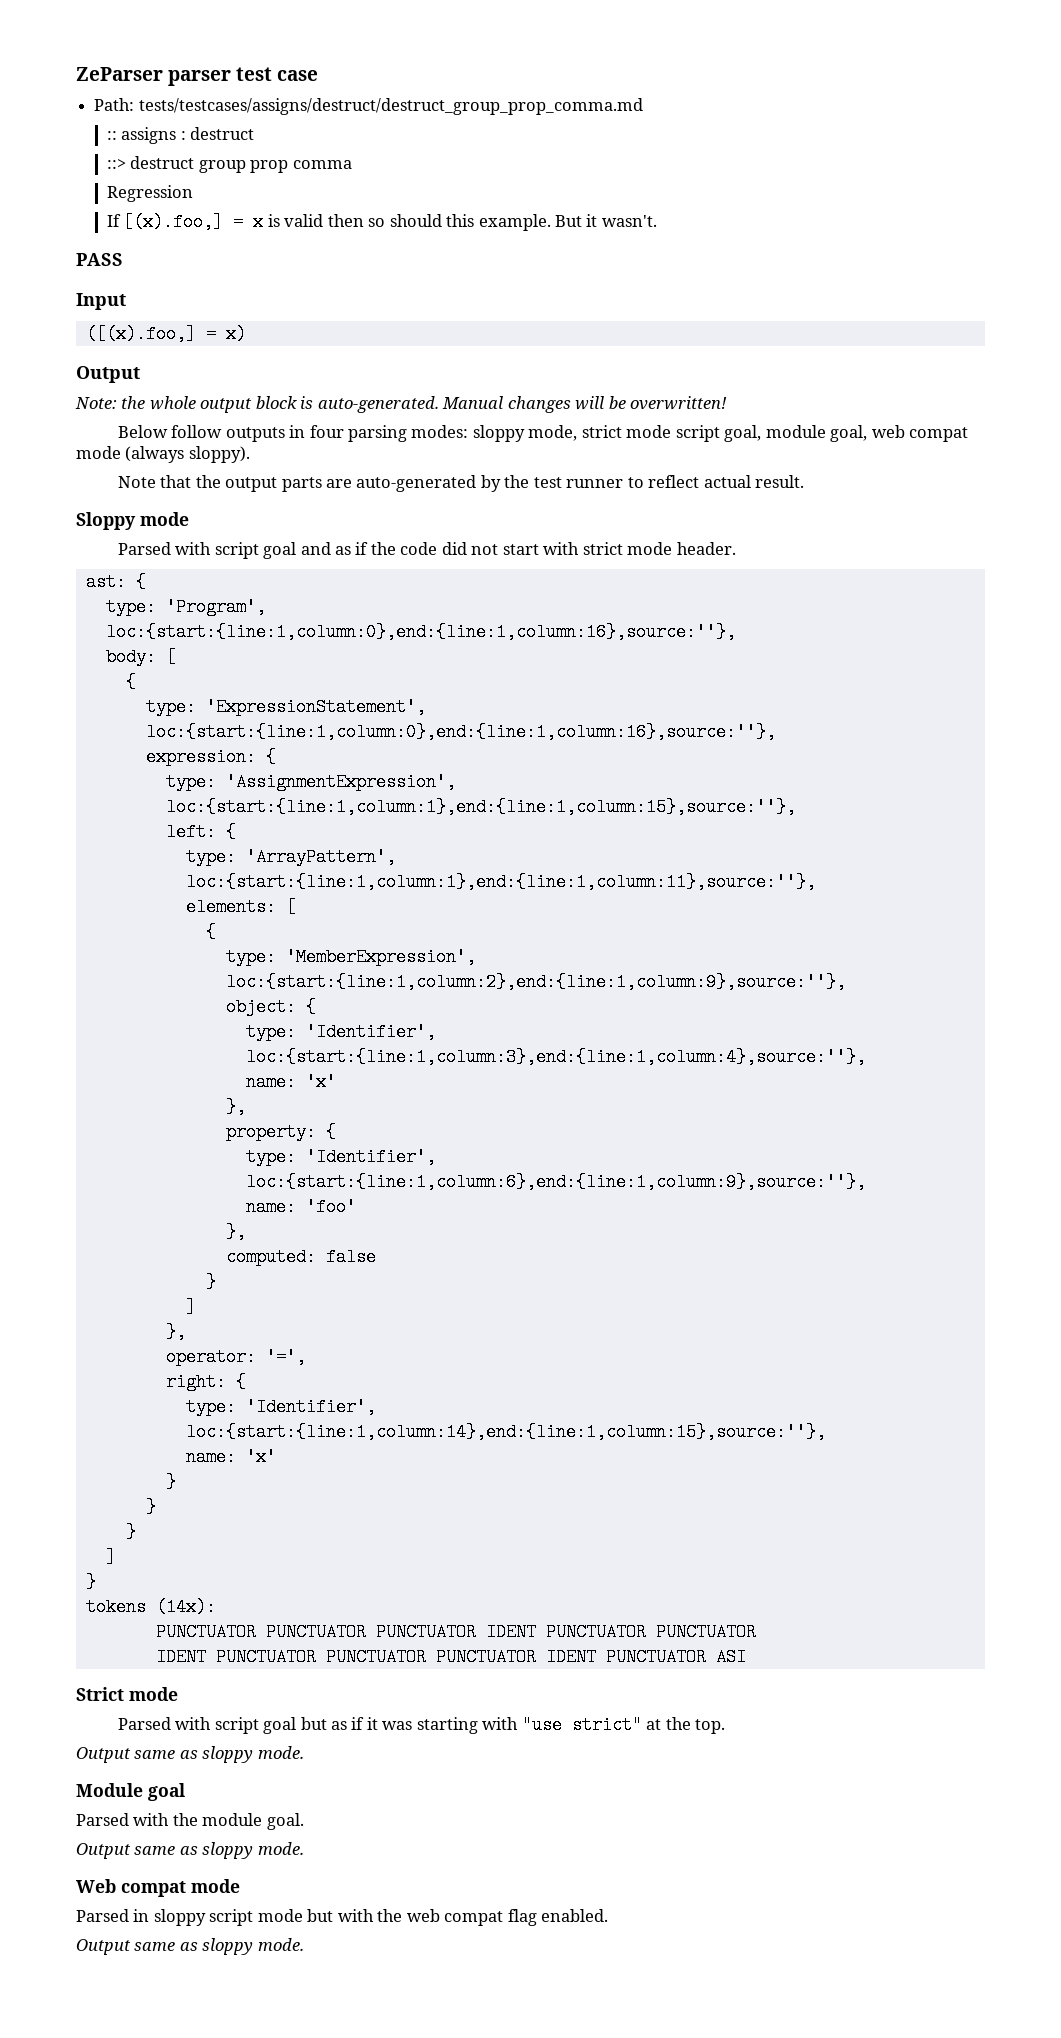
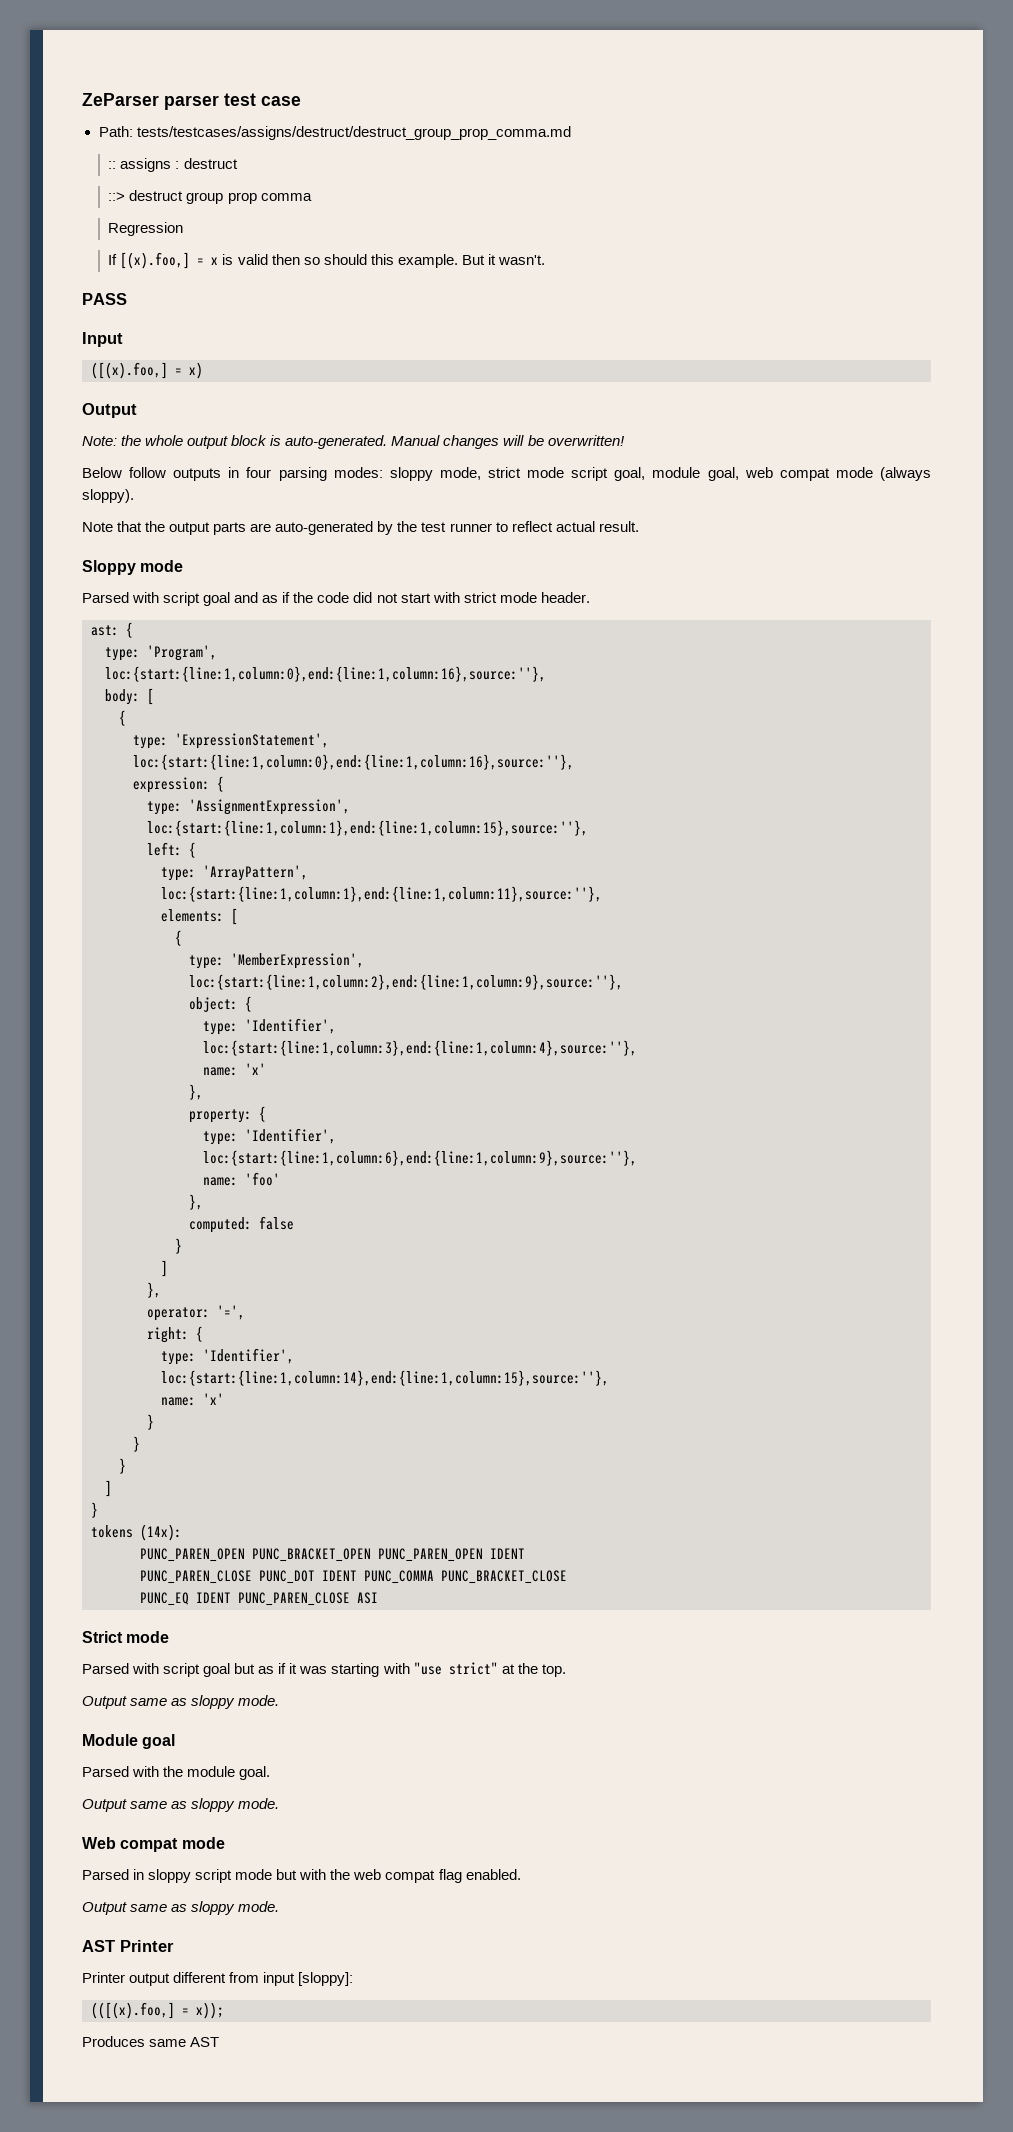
[155,1623,756,1641] [155,1648,706,1666] PUNCTUATOR PUNCTUATOR PUNCTUATOR IDENT PUNCTUATOR PUNCTUATOR // IDENT PUNCTUATOR PUNCTUATOR PUNCTUATOR IDENT PUNCTUATOR -> [140,1548,525,1562] [140,1570,567,1584] [140,1592,350,1606] PUNC_PAREN_OPEN PUNC_BRACKET_OPEN PUNC_PAREN_OPEN IDENT // PUNC_PAREN_CLOSE PUNC_DOT IDENT PUNC_COMMA PUNC_BRACKET_CLOSE // PUNC_EQ IDENT PUNC_PAREN_CLOSE
(304, 1944) none -> [82,1940,174,1952] [82,1972,354,1986] [91,2002,224,2019] [82,2036,220,2047] // AST Printer // Printer output different from input [sloppy]: // (([(x).foo,] = x)); // Produces same AST

